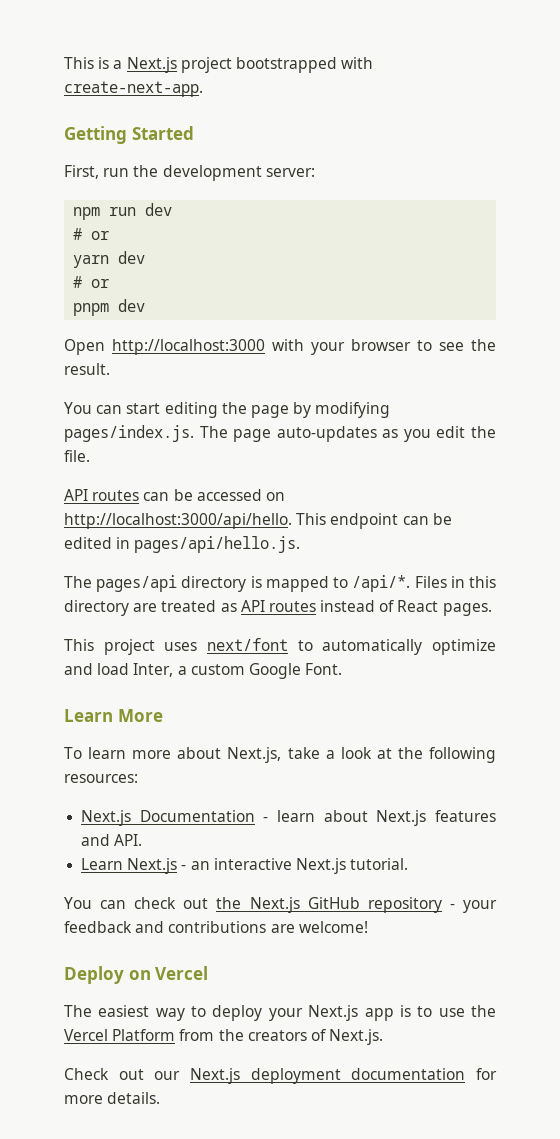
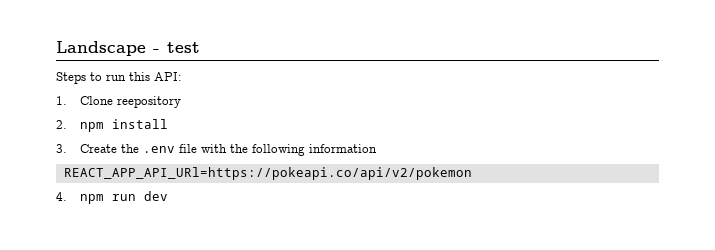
[64,57,374,73] [64,81,203,97] [64,126,194,144] [64,165,315,181] [73,203,173,220] [73,228,110,240] [73,251,146,268] [73,276,110,288] [73,299,146,316] [64,339,496,355] [64,363,110,375] [64,402,391,418] [64,425,496,442] [64,450,90,462] [64,489,285,501] [64,513,452,529] [64,536,301,553] [64,575,497,592] [64,600,492,616] [64,638,496,655] [64,663,343,679] [64,709,163,722] [64,747,497,763] [64,774,138,783] [81,810,496,826] [81,834,143,846] [81,858,409,874] [64,897,497,913] [64,921,368,933] [64,966,209,984] [64,1005,497,1021] [64,1029,384,1045] [64,1068,497,1084] [64,1092,161,1104] This is a Next.js project bootstrapped with create-next-app. // Getting Started // First, run the development server: // npm run dev // # or // yarn dev // # or // pnpm dev // Open http://localhost:3000 with your browser to see the result. // You can start editing the page by modifying pages/index.js. The page auto-updates as you edit the file. // API routes can be accessed on http://localhost:3000/api/hello. This endpoint can be edited in pages/api/hello.js. // The pages/api directory is mapped to /api/*. Files in this directory are treated as API routes instead of React pages. // This project uses next/font to automatically optimize and load Inter, a custom Google Font. // Learn More // To learn more about Next.js, take a look at the following resources: // Next.js Documentation - learn about Next.js features and API. // Learn Next.js - an interactive Next.js tutorial. // You can check out the Next.js GitHub repository - your feedback and contributions are welcome! // Deploy on Vercel // The easiest way to deploy your Next.js app is to use the Vercel Platform from the creators of Next.js. // Check out our Next.js deployment documentation for more details. -> [56,41,200,56] [56,72,182,84] [56,96,181,108] [56,119,168,132] [56,144,377,156] [63,167,472,180] [56,191,168,204] Landscape - test // Steps to run this API: // 1. Clone reepository // 2. npm install // 3. Create the .env file with the following information // REACT_APP_API_URl=https://pokeapi.co/api/v2/pokemon // 4. npm run dev

